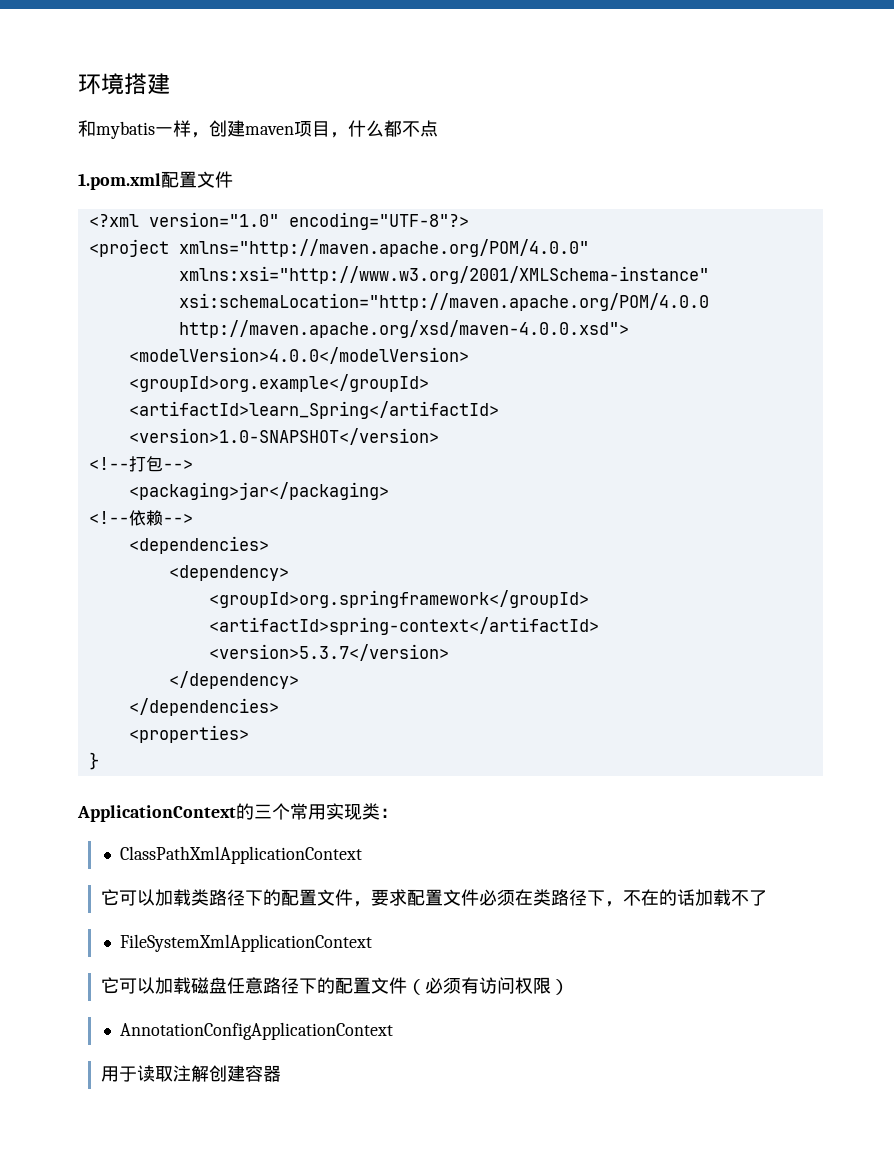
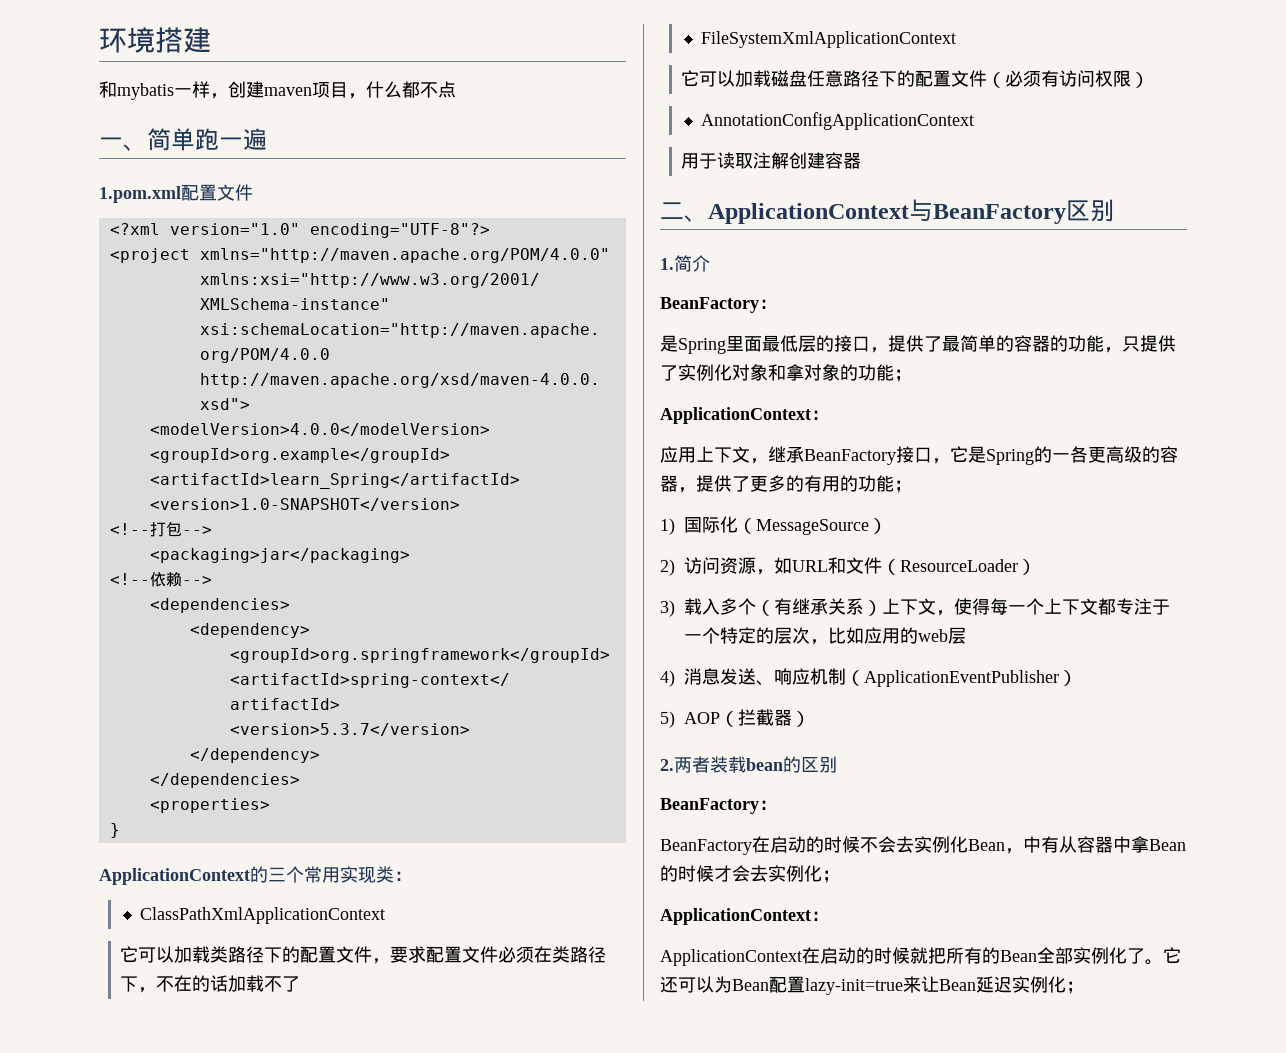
(438, 128) none -> [99,128,267,151] // 一、简单跑一遍
(281, 1073) none -> [660,199,1114,224] [660,255,710,272] [660,297,777,313] [660,335,1176,354] [660,364,912,382] [660,407,829,424] [660,446,1178,465] [660,475,912,493] [660,516,887,535] [660,557,1036,576] [660,598,1170,617] [684,627,966,645] [660,668,1077,687] [660,709,810,728] [660,756,837,773] [660,798,777,814] [660,836,1186,855] [660,865,840,883] [660,908,829,925] [660,947,1181,966] [660,976,1084,995] // 二、ApplicationContext与BeanFactory区别 // 1.简介 // BeanFactory： // 是Spring里面最低层的接口，提供了最简单的容器的功能，只提供了实例化对象和拿对象的功能； // ApplicationContext： // 应用上下文，继承BeanFactory接口，它是Spring的一各更高级的容器，提供了更多的有用的功能； // 1)国际化（MessageSource） // 2)访问资源，如URL和文件（ResourceLoader） // 3)载入多个（有继承关系）上下文，使得每一个上下文都专注于一个特定的层次，比如应用的web层 // 4)消息发送、响应机制（ApplicationEventPublisher） // 5) AOP（拦截器） // 2.两者装载bean的区别 // BeanFactory： // BeanFactory在启动的时候不会去实例化Bean，中有从容器中拿Bean的时候才会去实例化； // ApplicationContext： // ApplicationContext在启动的时候就把所有的Bean全部实例化了。它还可以为Bean配置lazy-init=true来让Bean延迟实例化；

